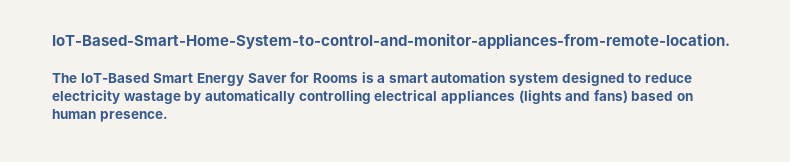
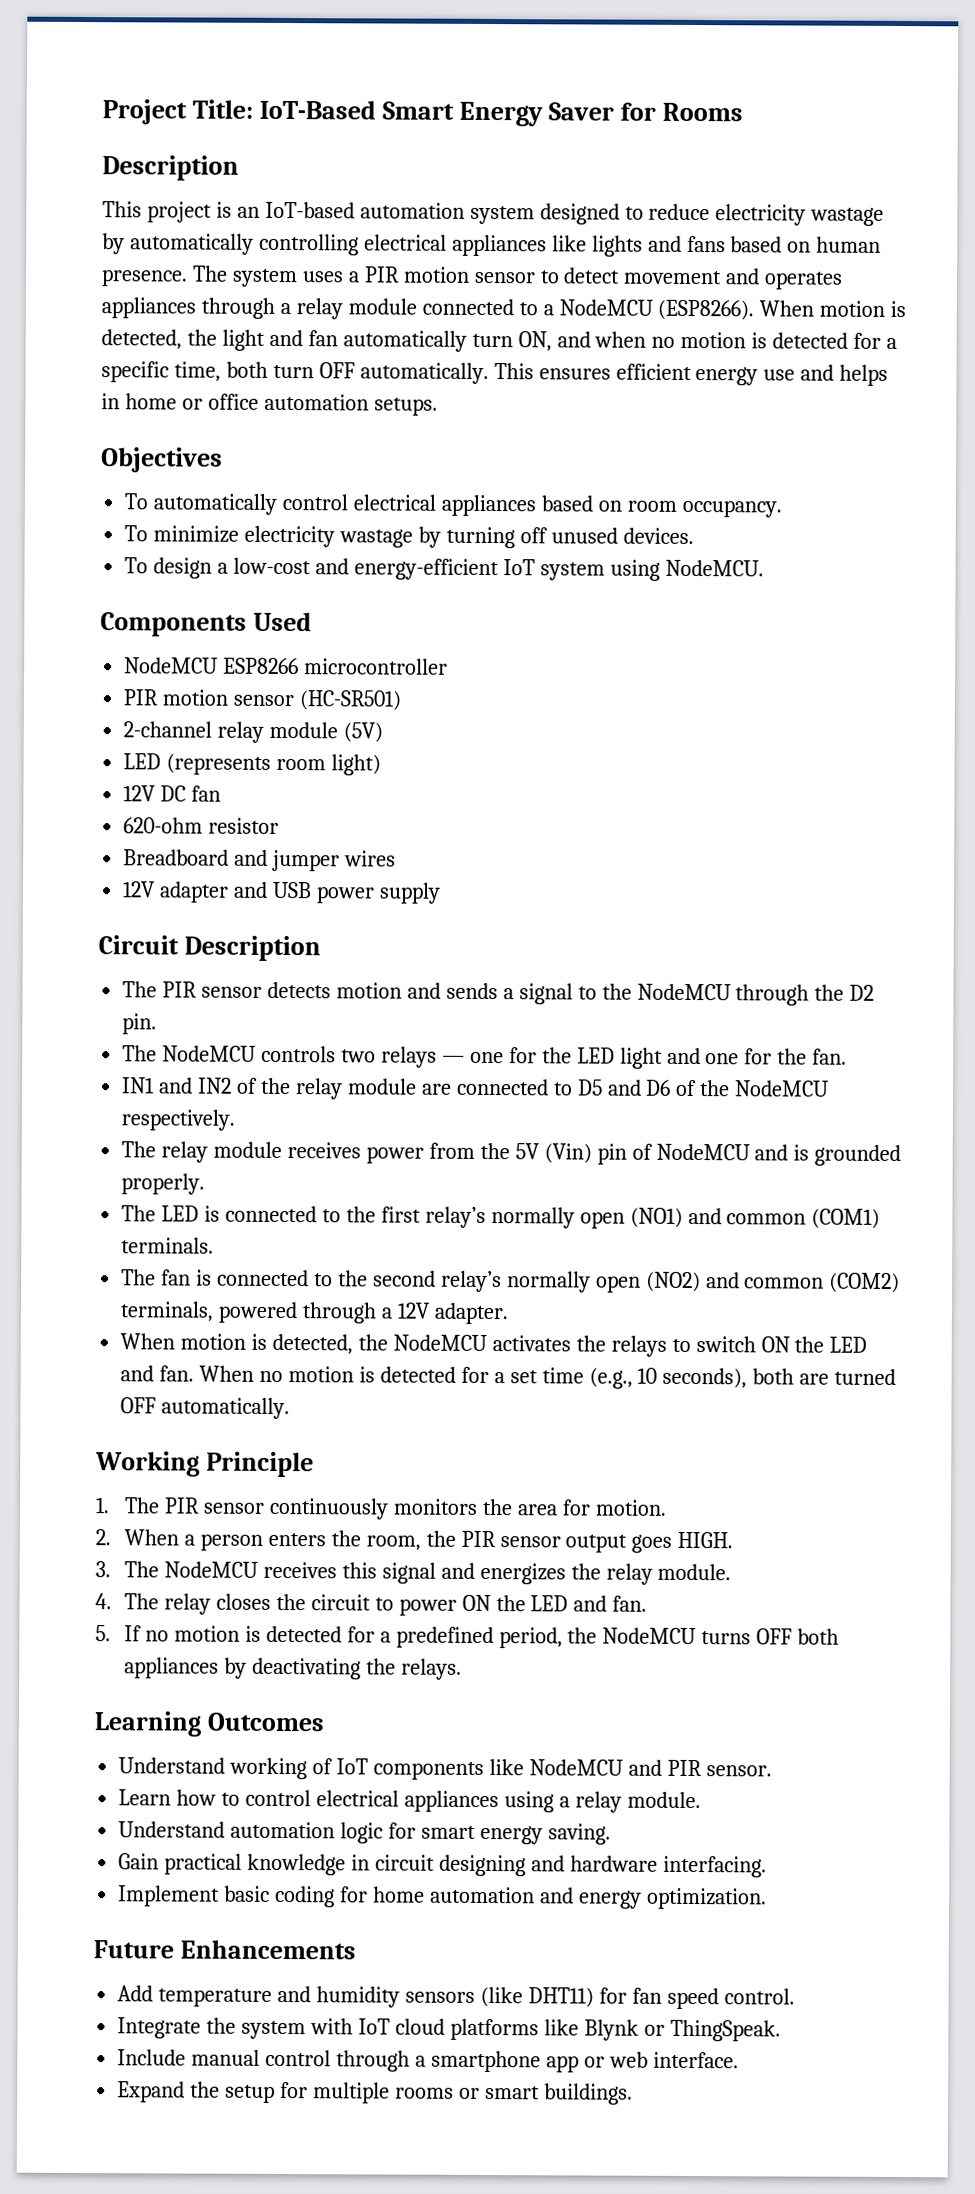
[52,33,730,49] [52,73,77,83] IoT-Based-Smart-Home-System-to-control-and-monitor-appliances-from-remote-location. // The -> [102,99,253,125] Project Title:
[361,72,428,83] is a smart -> [102,155,239,181] [102,201,355,223] // Description // This project is an IoT-based
[518,90,694,104] [52,109,168,122] (lights and fans) based on human presence. -> [551,235,882,257] [101,265,844,290] [101,297,907,321] [101,329,898,352] [101,361,889,386] [101,393,438,416] [101,447,223,473] [124,493,782,518] [124,525,694,549] [124,557,764,581] [100,611,312,637] [124,657,449,675] [123,689,402,711] [123,721,384,743] [123,753,382,776] [123,785,222,802] [123,817,280,834] [123,849,397,872] [122,881,441,904] [98,935,321,962] [122,981,875,1006] [122,1013,158,1035] [122,1045,848,1069] [122,1077,830,1100] [121,1109,236,1131] [121,1141,902,1167] [121,1173,206,1195] [121,1205,881,1229] [121,1237,215,1254] [121,1269,901,1294] [120,1301,508,1325] [120,1333,868,1357] [120,1365,897,1389] [120,1397,291,1420] [95,1451,314,1478] [95,1497,667,1520] [95,1529,734,1553] [95,1561,732,1585] [95,1593,648,1616] [95,1625,840,1649] [123,1657,462,1680] [94,1711,324,1737] [118,1757,772,1780] [118,1789,701,1813] [118,1821,611,1845] [118,1853,767,1878] [118,1885,767,1910] [93,1939,356,1960] [117,1985,795,2010] [117,2017,781,2042] [117,2049,739,2073] [117,2081,633,2105] like lights and fans based on human presence. The system uses a PIR motion sensor to detect movement and operates appliances through a relay module connected to a NodeMCU (ESP8266). When motion is detected, the light and fan automatically turn ON, and when no motion is detected for a specific time, both turn OFF automatically. This ensures efficient energy use and helps in home or office automation setups. // Objectives // To automatically control electrical appliances based on room occupancy. // To minimize electricity wastage by turning off unused devices. // To design a low-cost and energy-efficient IoT system using NodeMCU. // Components Used // NodeMCU ESP8266 microcontroller // PIR motion sensor (HC-SR501) // 2-channel relay module (5V) // LED (represents room light) // 12V DC fan // 620-ohm resistor // Breadboard and jumper wires // 12V adapter and USB power supply // Circuit Description // The PIR sensor detects motion and sends a signal to the NodeMCU through the D2 pin. // The NodeMCU controls two relays — one for the LED light and one for the fan. // IN1 and IN2 of the relay module are connected to D5 and D6 of the NodeMCU respectively. // The relay module receives power from the 5V (Vin) pin of NodeMCU and is grounded properly. // The LED is connected to the first relay’s normally open (NO1) and common (COM1) terminals. // The fan is connected to the second relay’s normally open (NO2) and common (COM2) terminals, powered through a 12V adapter. // When motion is detected, the NodeMCU activates the relays to switch ON the LED and fan. When no motion is detected for a set time (e.g., 10 seconds), both are turned OFF automatically. // Working Principle // 1. The PIR sensor continuously monitors the area for motion. // 2. When a person enters the room, the PIR sensor output goes HIGH. // 3. The NodeMCU receives this signal and energizes the relay module. // 4. The relay closes the circuit to power ON the LED and fan. // 5. If no motion is detected for a predefined period, the NodeMCU turns OFF both appliances by deactivating the relays. // Learning Outcomes // Understand working of IoT components like NodeMCU and PIR sensor. // Learn how to control electrical appliances using a relay module. // Understand automation logic for smart energy saving. // Gain practical knowledge in circuit designing and hardware interfacing. // Implement basic coding for home automation and energy optimization. // Future Enhancements // Add temperature and humidity sensors (like DHT11) for fan speed control. // Integrate the system with IoT cloud platforms like Blynk or ThingSpeak. // Include manual control through a smartphone app or web interface. // Expand the setup for multiple rooms or smart buildings.

